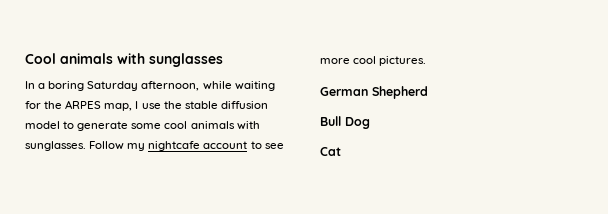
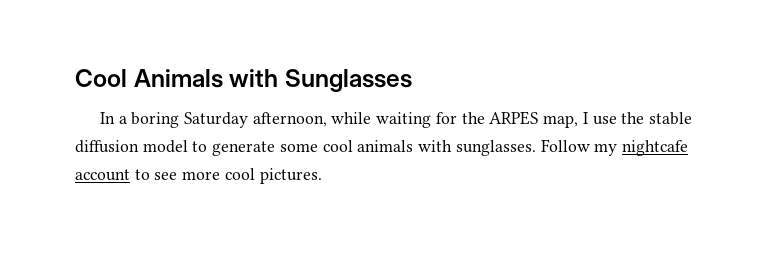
[60,53,223,67] animals with sunglasses -> [133,69,412,92] Animals with Sunglasses
[320,86,428,99] [320,116,370,129] [320,147,341,156] // German Shepherd // Bull Dog // Cat -> (322, 176) none

